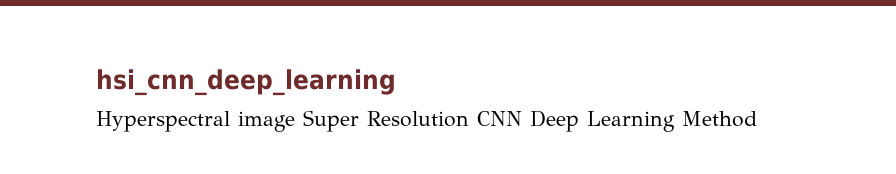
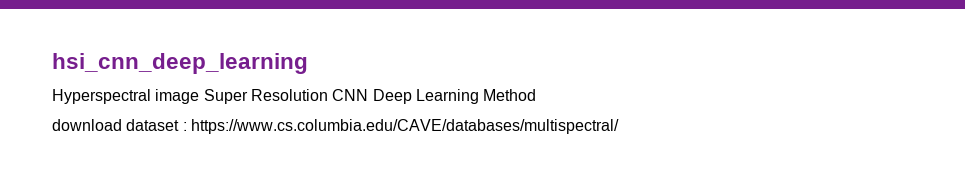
(757, 119) none -> [52,119,619,134] // download dataset : https://www.cs.columbia.edu/CAVE/databases/multispectral/

